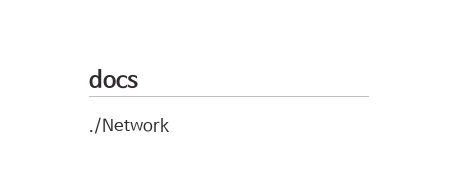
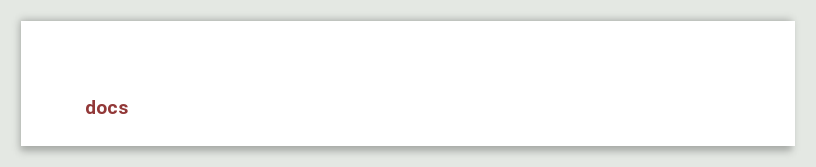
[89,117,170,134] // ./Network -> (128, 107) none

